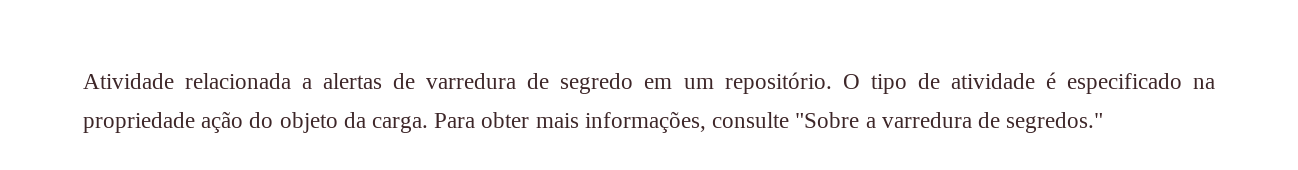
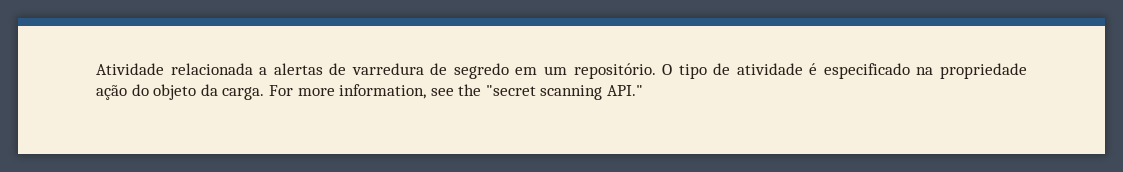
[434,111,1104,133] Para obter mais informações, consulte "Sobre a varredura de segredos." -> [268,84,644,100] For more information, see the "secret scanning API."

